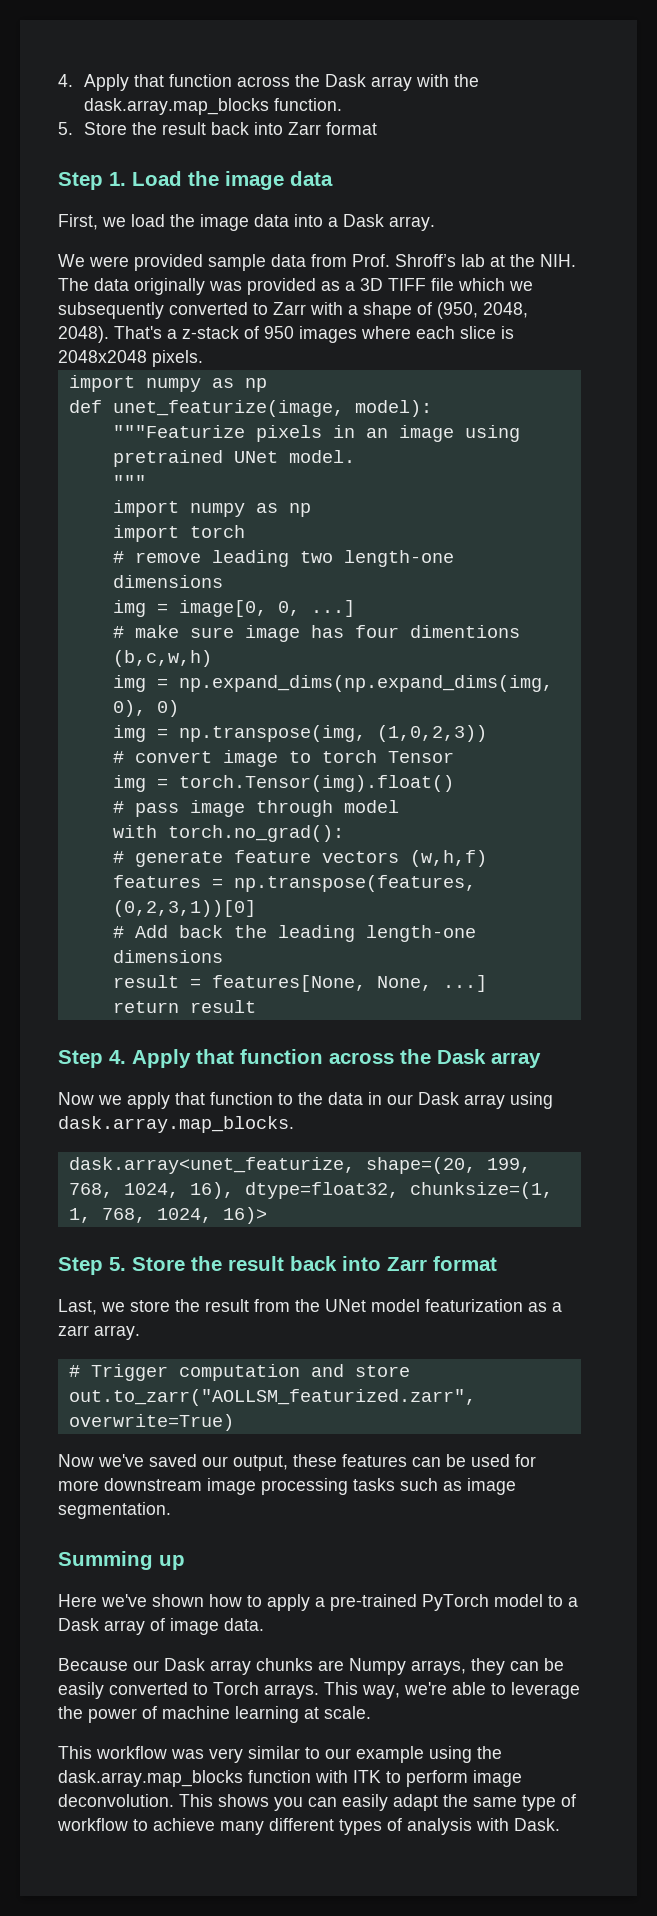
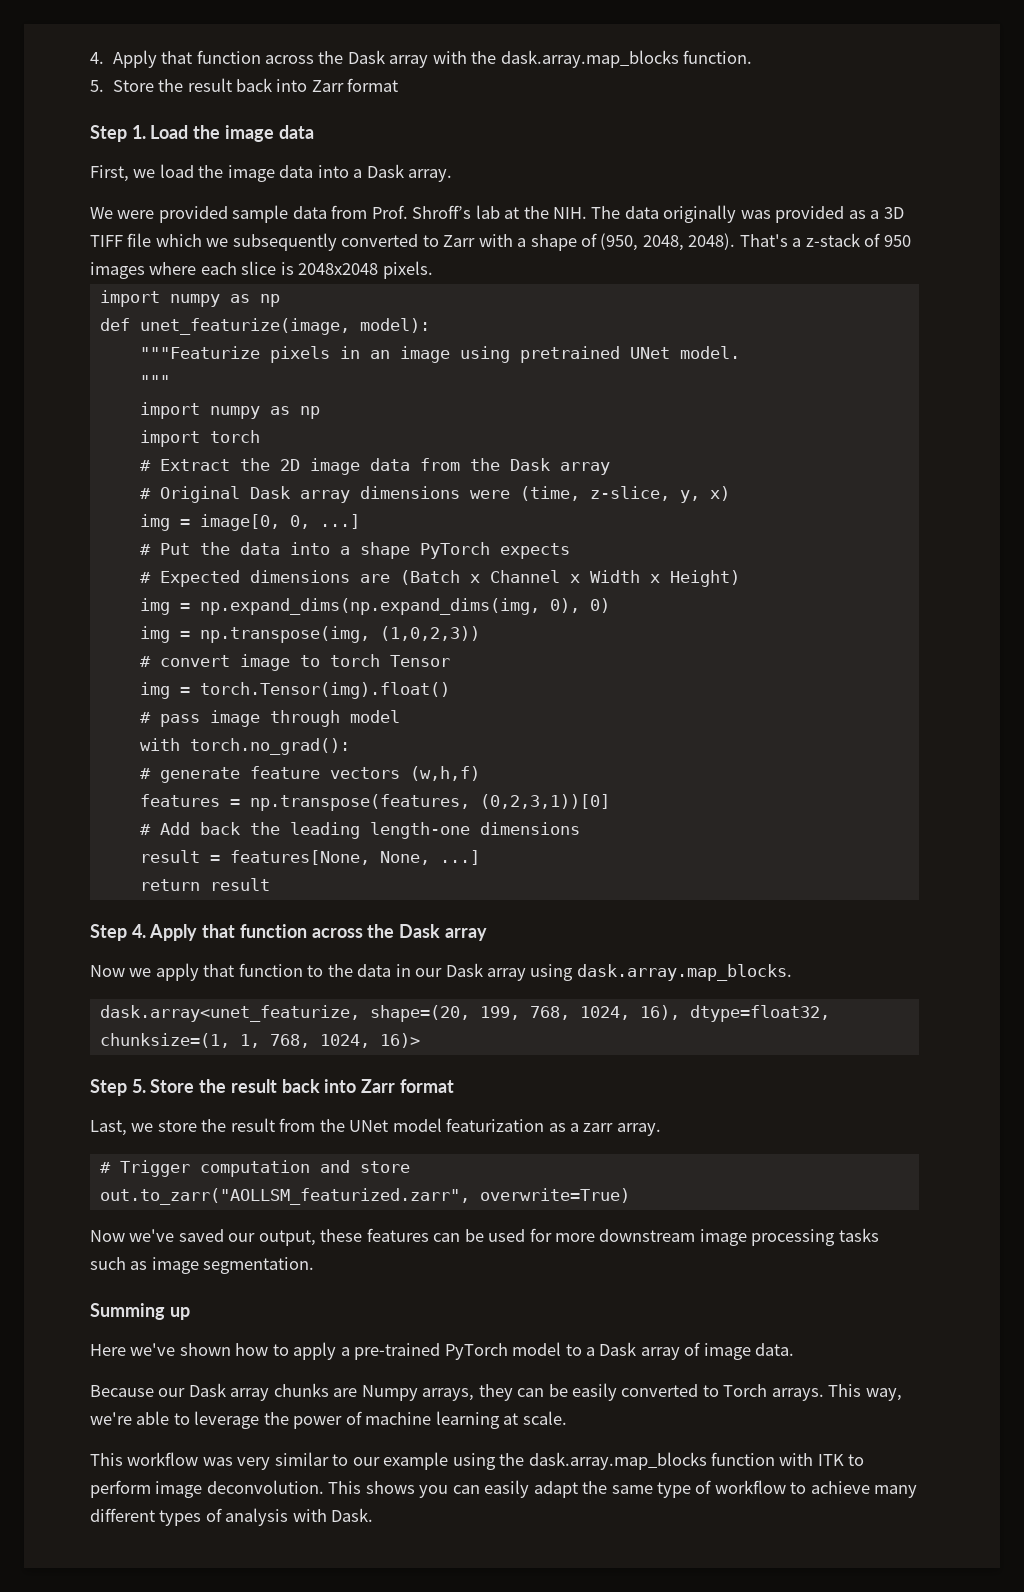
[134,550,454,567] [112,575,223,588] remove leading two length-one dimensions -> [159,458,610,475] [139,486,730,503] Extract the 2D image data from the Dask array // # Original Dask array dimensions were (time, z-slice, y, x)
[134,625,520,642] [112,650,212,667] make sure image has four dimentions (b,c,w,h) -> [159,542,570,559] [139,570,740,587] Put the data into a shape PyTorch expects // # Expected dimensions are (Batch x Channel x Width x Height)

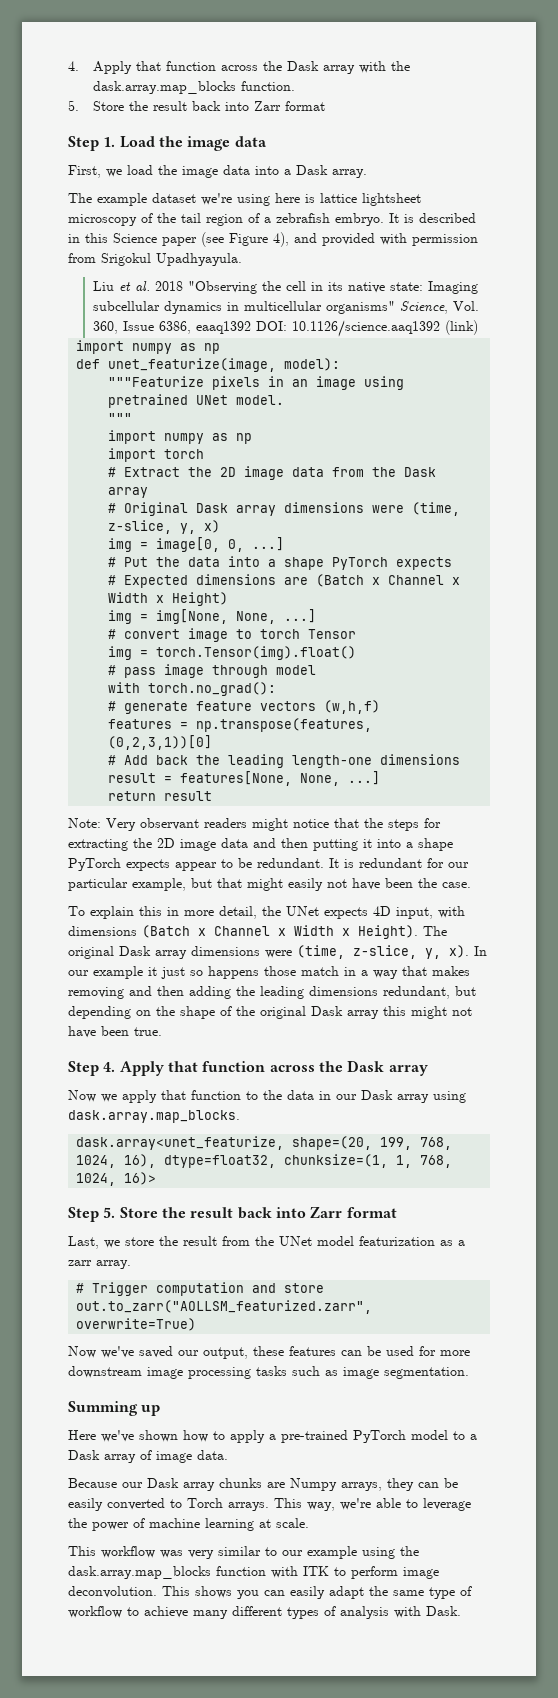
[90,205,904,223] [90,233,911,251] [90,261,433,279] We were provided sample data from Prof. Shroff’s lab at the NIH. The data originally was provided as a 3D TIFF file which we subsequently converted to Zarr with a shape of (950, 2048, 2048). That's a z-stack of 950 images where each slice is 2048x2048 pixels. -> [68,193,421,206] [68,213,476,226] [68,232,478,247] [68,253,242,266] [92,281,478,294] [92,301,479,314] [92,320,478,337] The example dataset we're using here is lattice lightsheet microscopy of the tail region of a zebrafish embryo. It is described in this Science paper (see Figure 4), and provided with permission from Srigokul Upadhyayula. // Liu et al. 2018 "Observing the cell in its native state: Imaging subcellular dynamics in multicellular organisms" Science, Vol. 360, Issue 6386, eaaq1392 DOI: 10.1126/science.aaq1392 (link)
[199,598,610,615] [139,626,480,643] np.expand_dims(np.expand_dims(img, 0), 0) // img = np.transpose(img, (1,0,2,3)) -> [156,609,317,624] img[None, None, ...]
(270, 884) none -> [68,818,441,831] [68,838,453,851] [68,858,469,871] [68,878,471,891] [68,906,465,919] [68,925,447,939] [68,945,487,959] [68,966,470,979] [68,986,476,999] [68,1006,472,1019] [68,1026,162,1038] // Note: Very observant readers might notice that the steps for extracting the 2D image data and then putting it into a shape PyTorch expects appear to be redundant. It is redundant for our particular example, but that might easily not have been the case. // To explain this in more detail, the UNet expects 4D input, with dimensions (Batch x Channel x Width x Height). The original Dask array dimensions were (time, z-slice, y, x). In our example it just so happens those match in a way that makes removing and then adding the leading dimensions redundant, but depending on the shape of the original Dask array this might not have been true.

